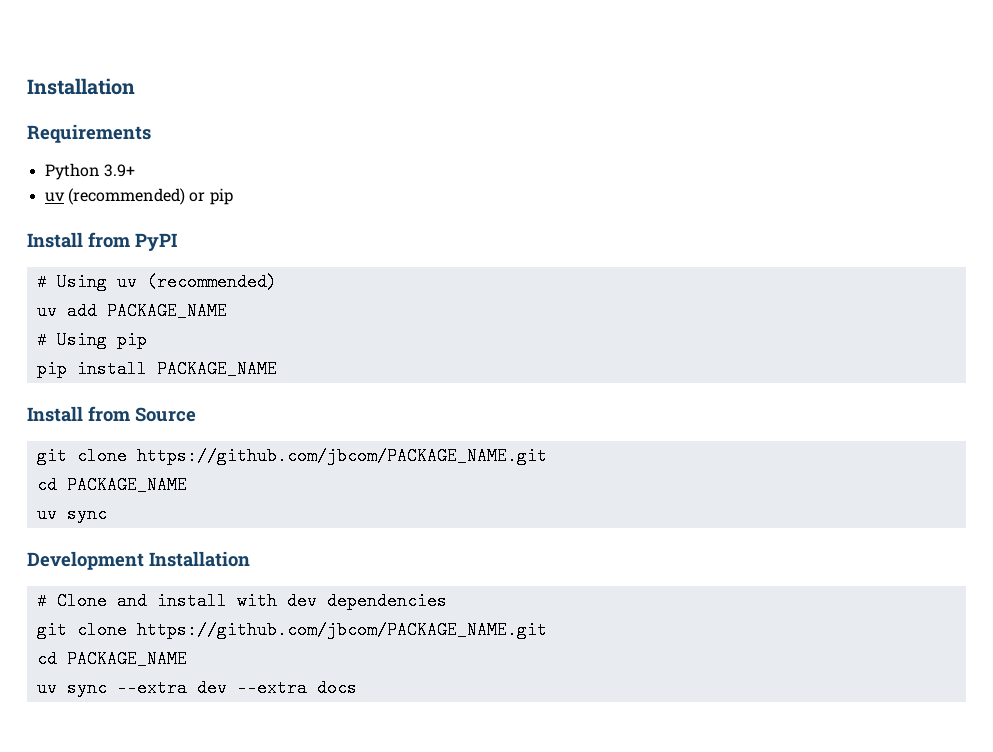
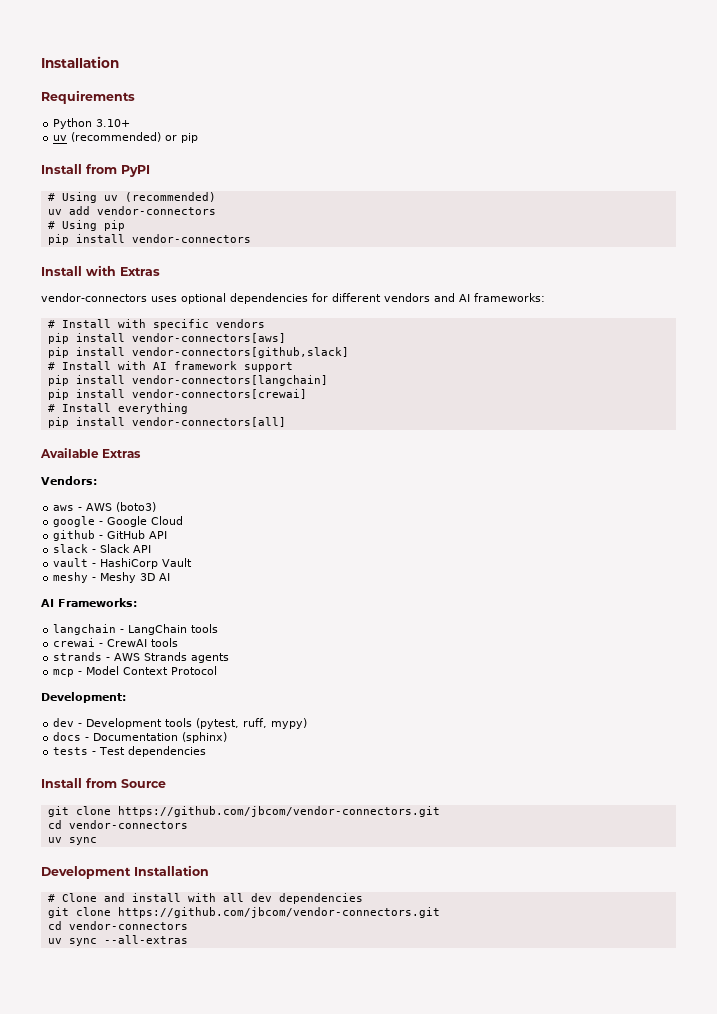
[103,164,135,177] 3.9+ -> [96,119,131,127] 3.10+
[106,302,227,320] PACKAGE_NAME -> [96,206,216,215] vendor-connectors
[156,360,277,378] PACKAGE_NAME -> [131,234,251,243] [41,265,160,276] [41,293,545,304] [47,319,265,330] [47,333,286,344] [47,347,349,358] [47,361,293,372] [47,375,328,386] [47,389,307,400] [47,403,188,414] [47,417,286,428] [40,448,142,458] [41,476,97,485] [53,502,157,512] [53,516,184,527] [53,530,168,541] [53,544,152,553] [53,558,193,569] [53,572,171,583] [41,598,137,607] [53,624,219,635] [53,638,179,647] [53,652,230,663] [53,666,218,677] [41,692,126,703] [53,718,308,729] [53,732,228,743] [53,746,207,757] vendor-connectors // Install with Extras // vendor-connectors uses optional dependencies for different vendors and AI frameworks: // # Install with specific vendors // pip install vendor-connectors[aws] // pip install vendor-connectors[github,slack] // # Install with AI framework support // pip install vendor-connectors[langchain] // pip install vendor-connectors[crewai] // # Install everything // pip install vendor-connectors[all] // Available Extras // Vendors: // aws - AWS (boto3) // google - Google Cloud // github - GitHub API // slack - Slack API // vault - HashiCorp Vault // meshy - Meshy 3D AI // AI Frameworks: // langchain - LangChain tools // crewai - CrewAI tools // strands - AWS Strands agents // mcp - Model Context Protocol // Development: // dev - Development tools (pytest, ruff, mypy) // docs - Documentation (sphinx) // tests - Test dependencies
[136,447,547,465] [36,476,187,494] https://github.com/jbcom/PACKAGE_NAME.git // cd PACKAGE_NAME -> [117,806,440,817] [47,820,188,829] https://github.com/jbcom/vendor-connectors.git // cd vendor-connectors
(277, 601) none -> [222,893,244,902] all
[136,621,547,639] [36,650,187,668] [36,679,357,697] https://github.com/jbcom/PACKAGE_NAME.git // cd PACKAGE_NAME // uv sync --extra dev --extra docs -> [117,907,440,918] [47,921,188,930] [47,935,188,946] https://github.com/jbcom/vendor-connectors.git // cd vendor-connectors // uv sync --all-extras

